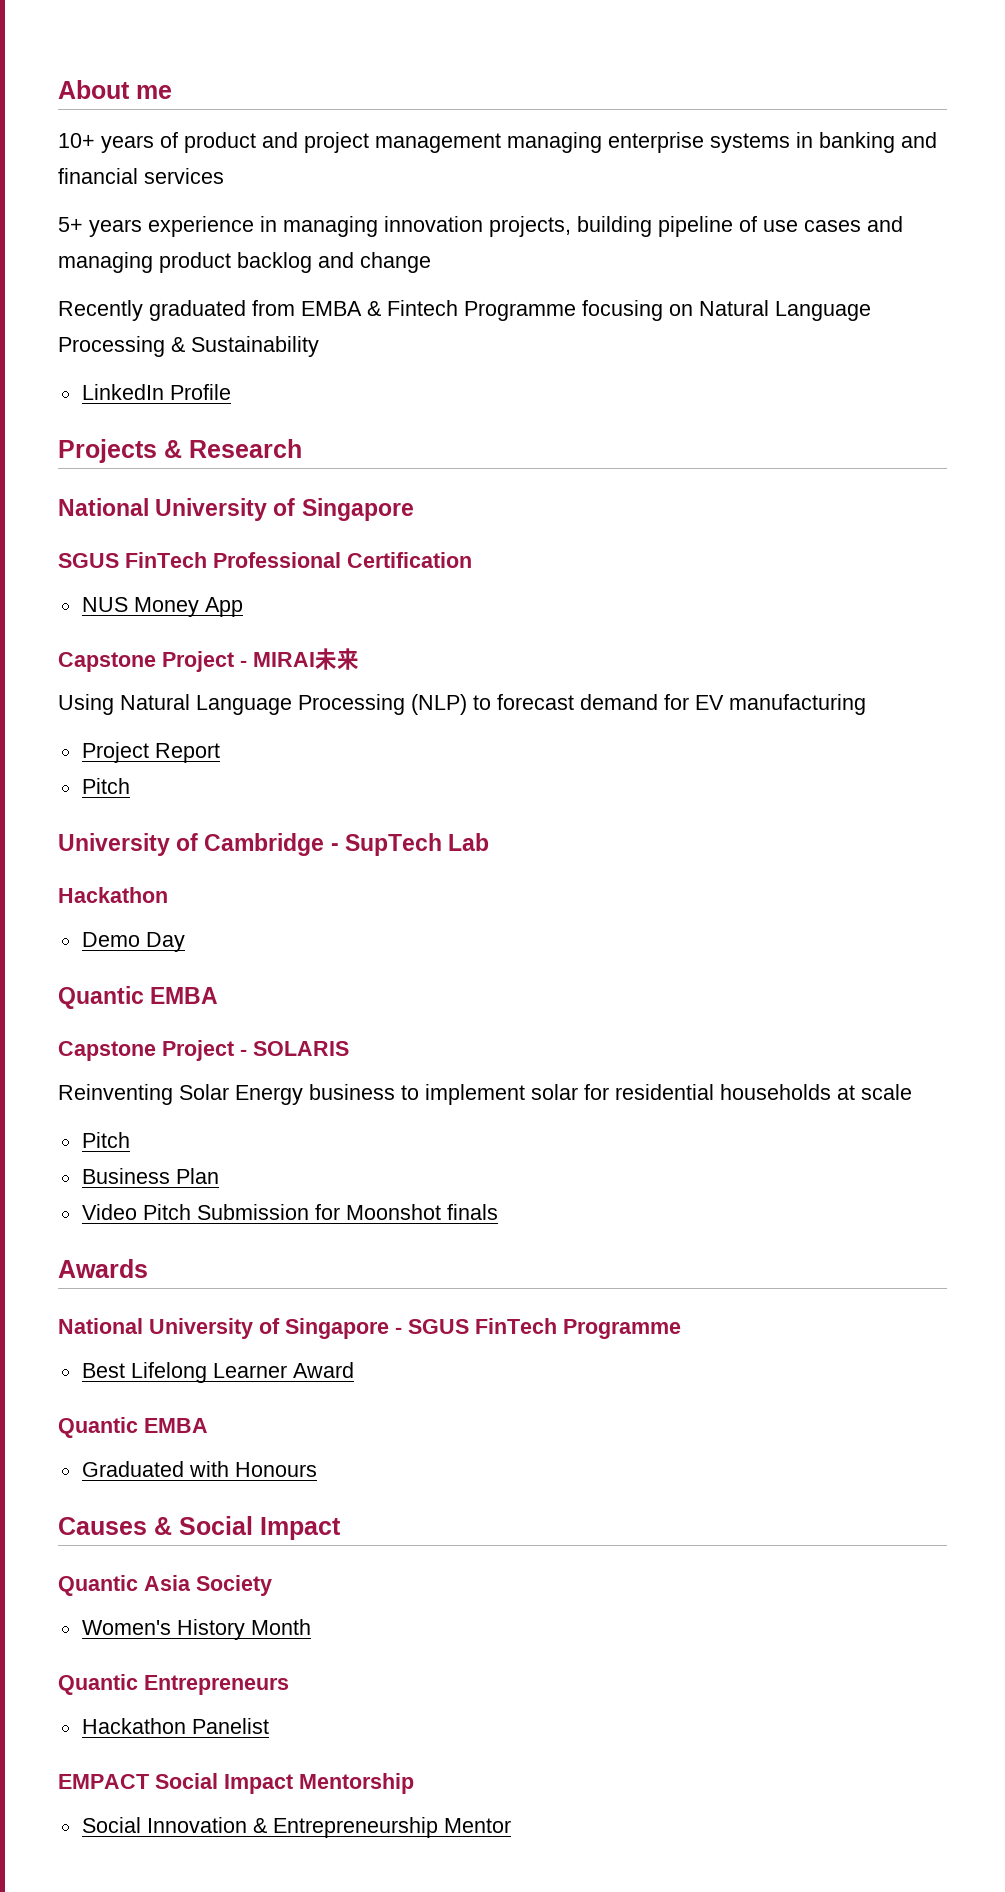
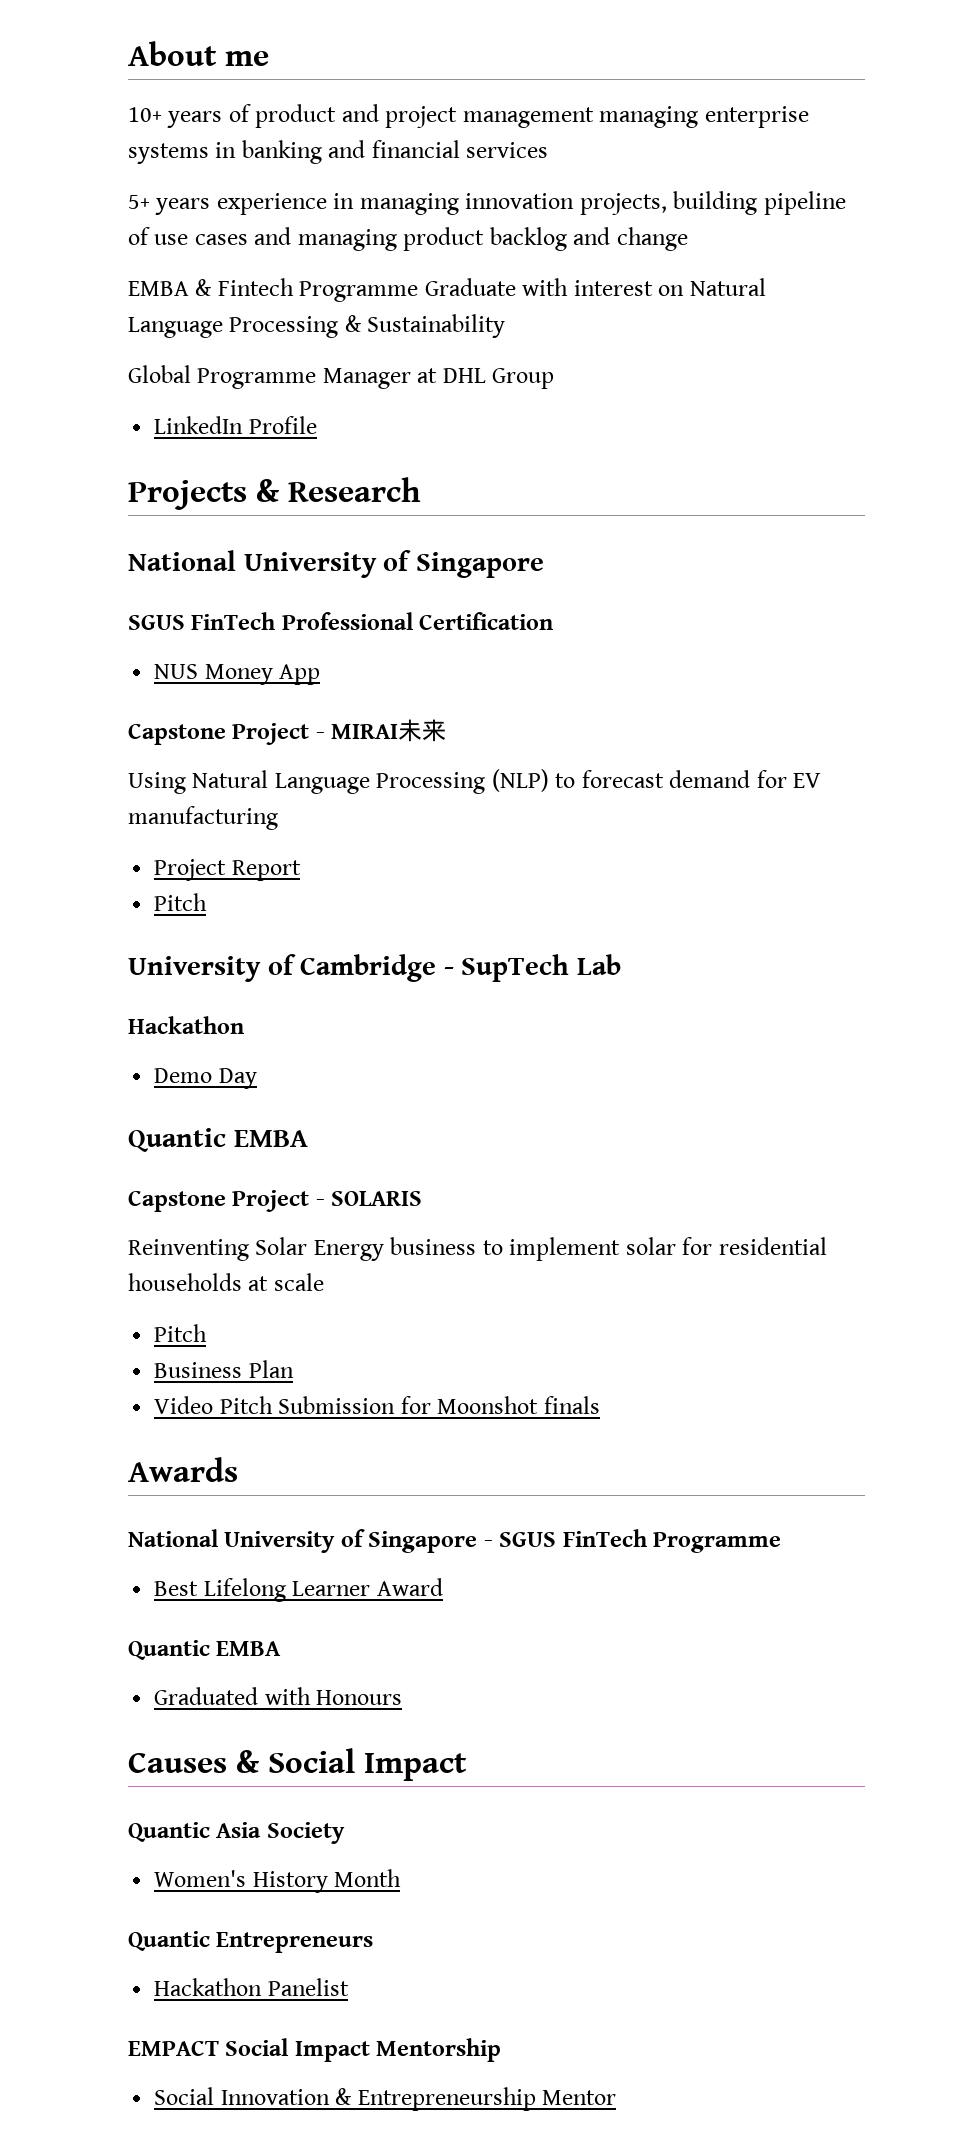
[58,300,295,321] Recently graduated from -> (688, 239) none
[582,300,663,321] focusing -> [424,278,653,296] Graduate with interest
(319, 346) none -> [128,365,555,389] // Global Programme Manager at DHL Group

